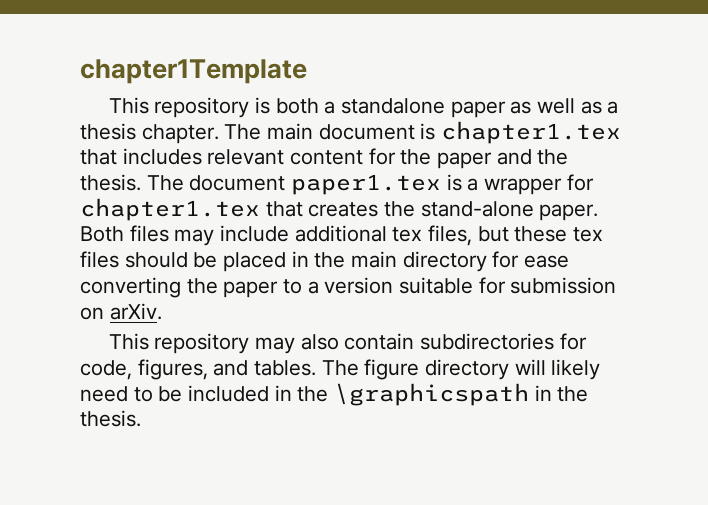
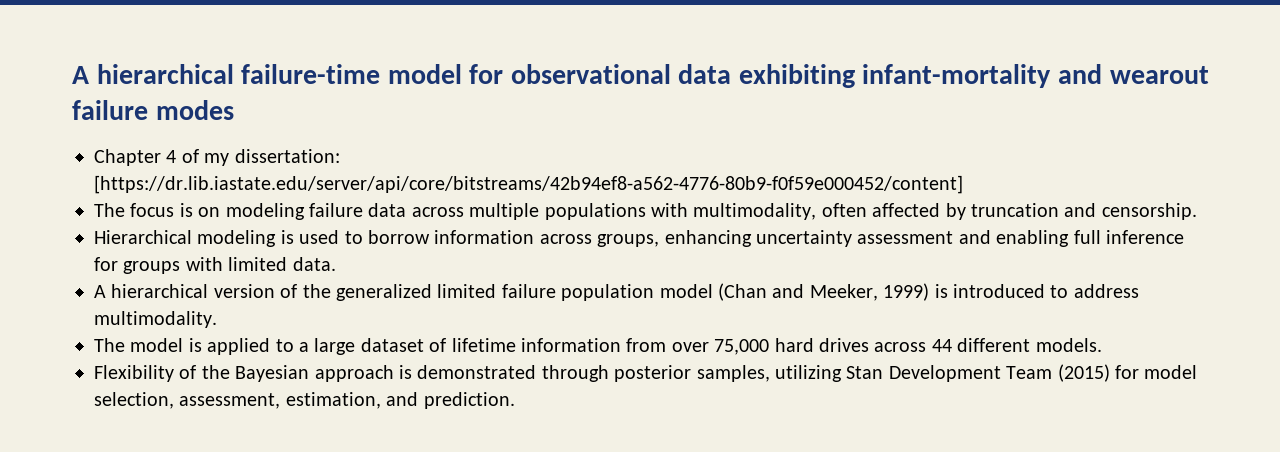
[80,59,307,84] [108,97,619,118] [80,121,622,144] [80,148,569,169] [80,174,594,195] [80,198,599,221] [80,225,604,246] [80,251,570,272] [80,277,617,298] [80,303,162,320] [108,333,587,354] [80,359,601,380] [80,383,589,406] [80,410,141,427] chapter1Template // This repository is both a standalone paper as well as a thesis chapter. The main document is chapter1.tex that includes relevant content for the paper and the thesis. The document paper1.tex is a wrapper for chapter1.tex that creates the stand-alone paper. Both files may include additional tex files, but these tex files should be placed in the main directory for ease converting the paper to a version suitable for submission on arXiv. // This repository may also contain subdirectories for code, figures, and tables. The figure directory will likely need to be included in the \graphicspath in the thesis. -> [72,64,1209,88] [72,100,234,120] [94,149,340,166] [94,175,963,194] [94,203,1197,220] [94,230,1184,247] [94,257,336,274] [94,283,1139,301] [94,311,217,328] [94,338,1102,355] [94,364,1198,382] [94,392,515,409] A hierarchical failure-time model for observational data exhibiting infant-mortality and wearout failure modes // Chapter 4 of my dissertation: [https://dr.lib.iastate.edu/server/api/core/bitstreams/42b94ef8-a562-4776-80b9-f0f59e000452/content] // The focus is on modeling failure data across multiple populations with multimodality, often affected by truncation and censorship. // Hierarchical modeling is used to borrow information across groups, enhancing uncertainty assessment and enabling full inference for groups with limited data. // A hierarchical version of the generalized limited failure population model (Chan and Meeker, 1999) is introduced to address multimodality. // The model is applied to a large dataset of lifetime information from over 75,000 hard drives across 44 different models. // Flexibility of the Bayesian approach is demonstrated through posterior samples, utilizing Stan Development Team (2015) for model selection, assessment, estimation, and prediction.

